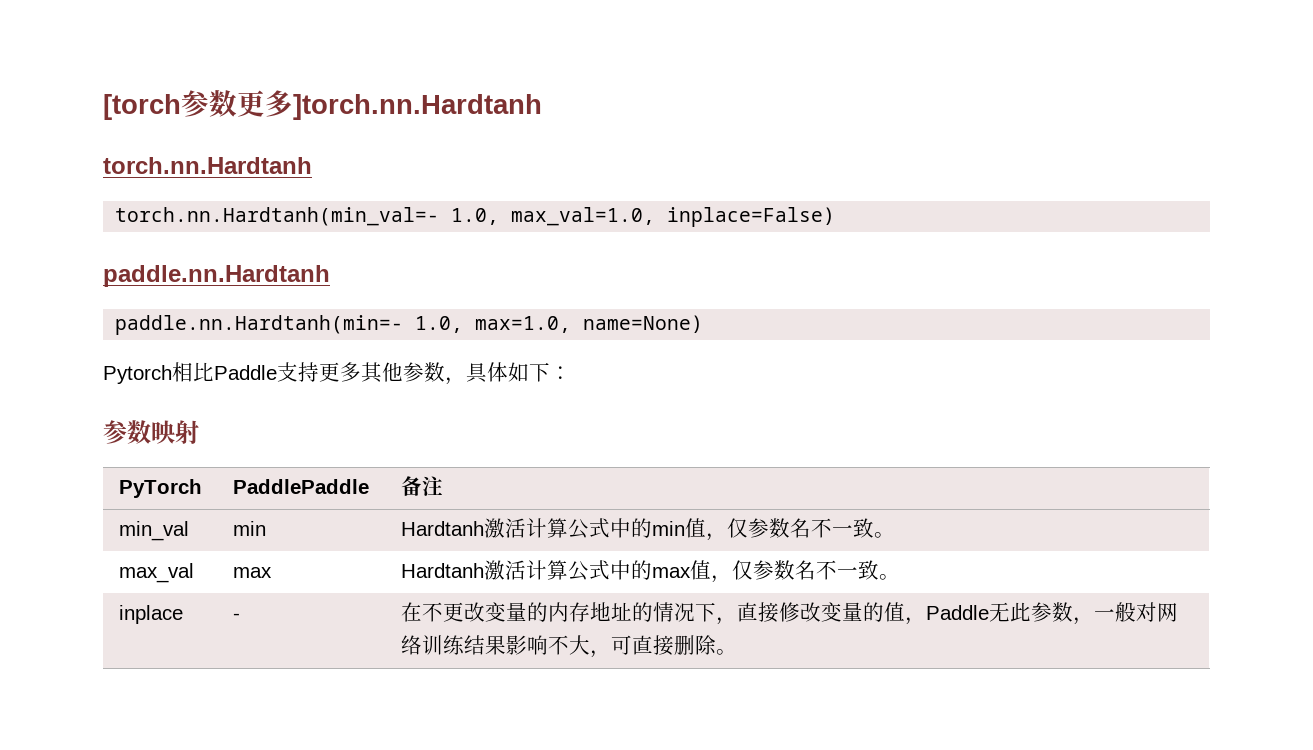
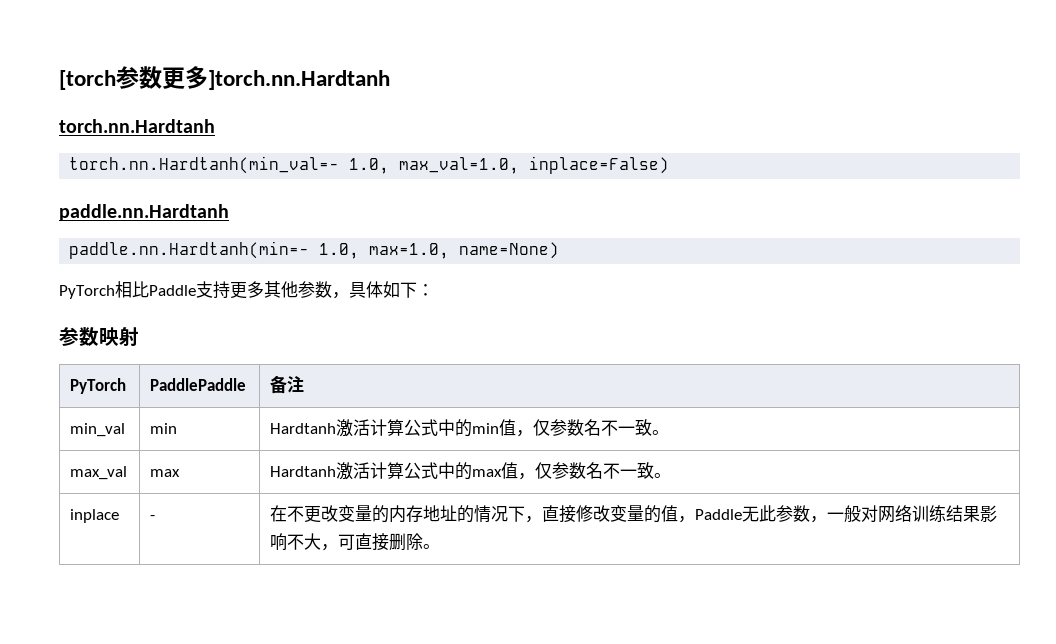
[103,365,172,384] Pytorch -> [59,285,115,299] PyTorch

